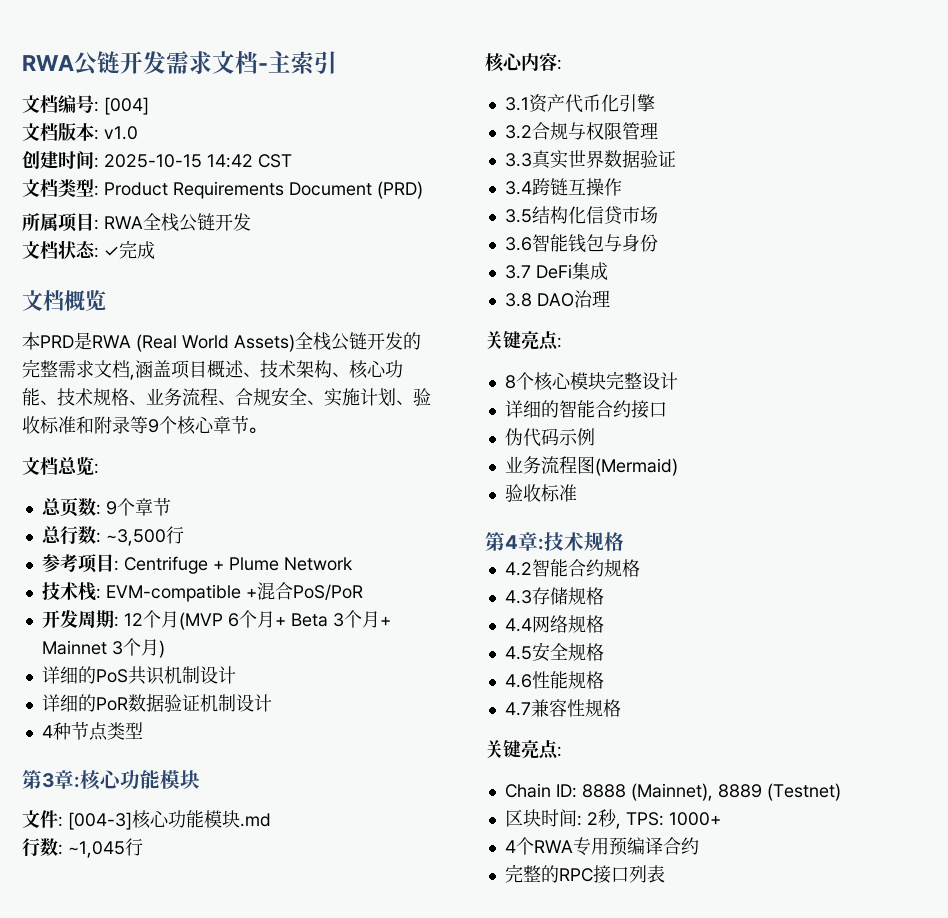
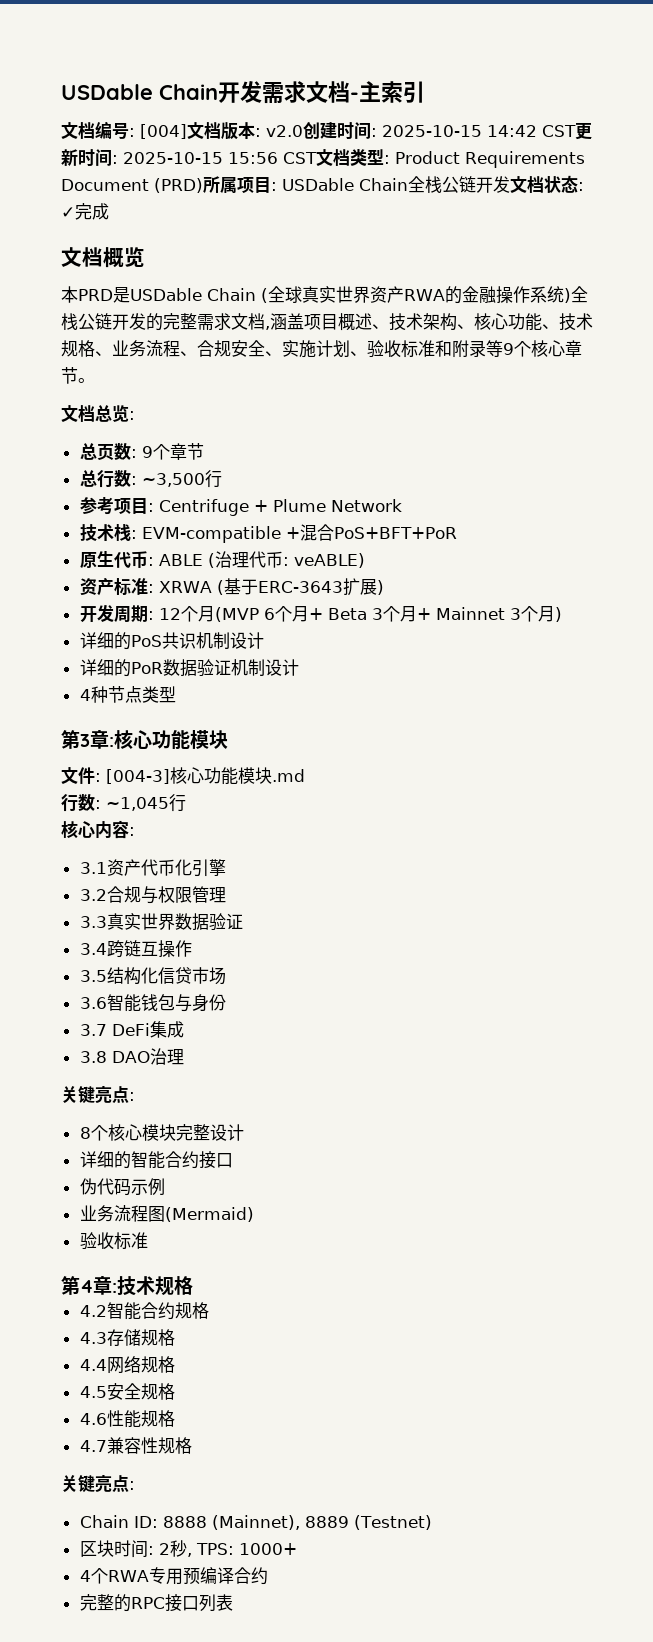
[22,51,120,76] RWA公链 -> [61,84,218,100] USDable Chain
(149, 106) // -> (187, 131) none
[104,126,138,140] v1.0 // -> [266,125,303,137] v2.0
(292, 161) // -> [575,123,592,140] [61,149,317,167] 更新时间: 2025-10-15 15:56 CST
(423, 190) // -> (203, 185) none
[104,213,251,232] RWA全栈公链开发 // -> [282,176,510,193] USDable Chain全栈公链开发
[92,334,295,352] RWA (Real World Assets) -> [130,286,571,304] USDable Chain (全球真实世界资产RWA的金融操作系统)
[292,584,363,600] PoS/PoR -> [333,527,457,539] [79,551,365,568] [79,578,384,596] PoS+BFT+PoR // 原生代币: ABLE (治理代币: veABLE) // 资产标准: XRWA (基于ERC-3643扩展)

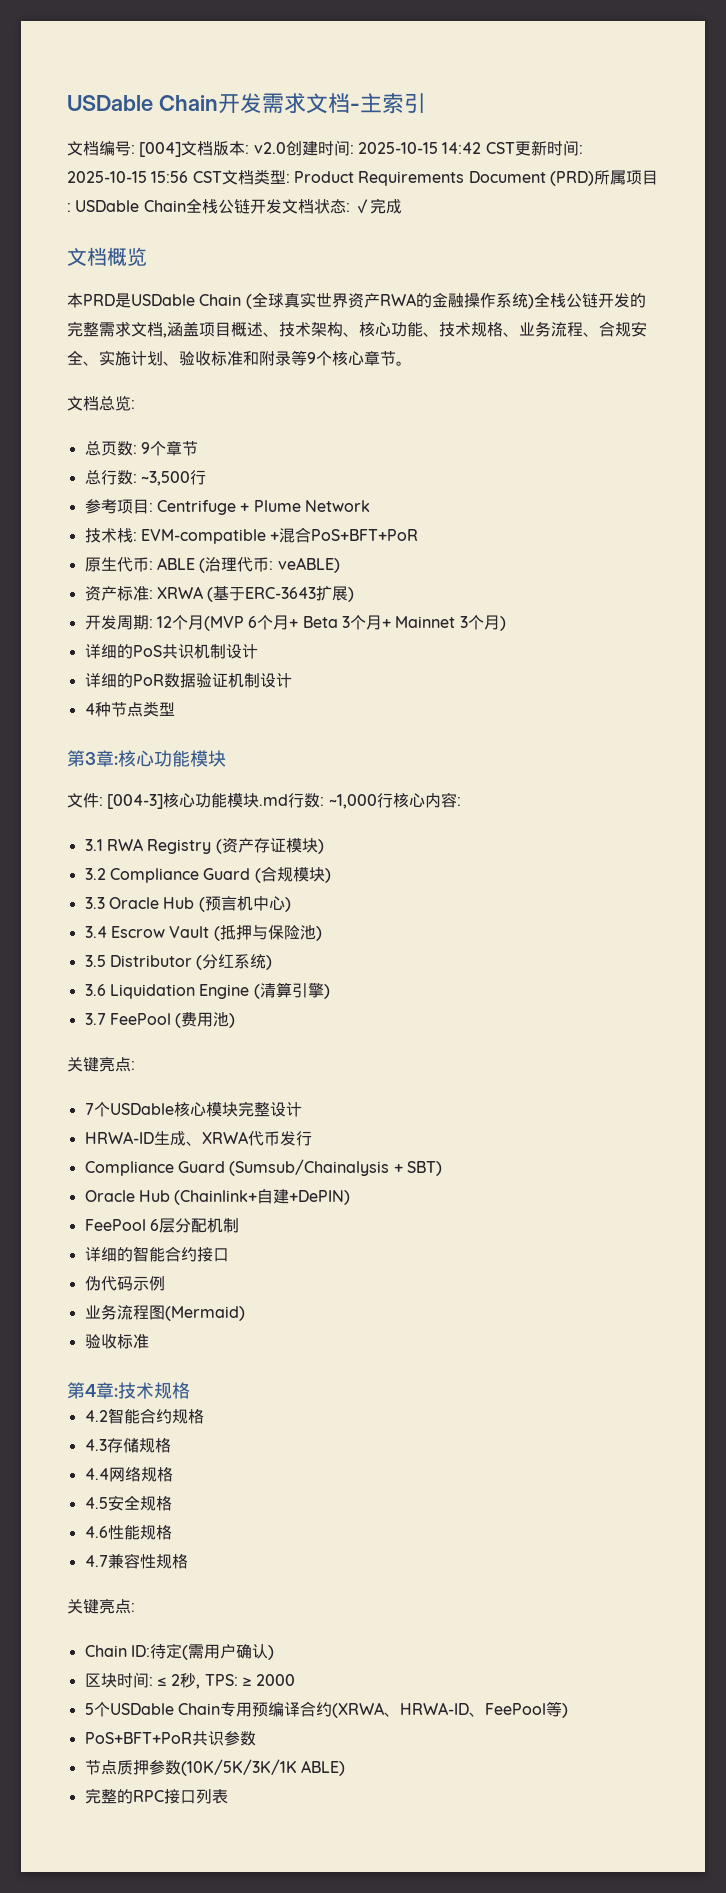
[61,794,186,812] // 行数: ~1,045行 // -> [288,793,393,809] 行数: ~1,000行
[106,859,226,877] [79,886,226,904] [79,913,243,931] [79,940,192,958] [79,967,226,985] [79,994,226,1012] [79,1021,184,1038] [79,1048,184,1065] [61,1086,135,1104] [79,1125,108,1141] 资产代币化引擎 // 3.2合规与权限管理 // 3.3真实世界数据验证 // 3.4跨链互操作 // 3.5结构化信贷市场 // 3.6智能钱包与身份 // 3.7 DeFi集成 // 3.8 DAO治理 // 关键亮点: // 8个 -> [106,838,324,854] [84,866,331,883] [84,896,291,912] [84,925,322,941] [84,954,273,970] [84,982,330,999] [84,1012,236,1028] [67,1057,135,1072] [84,1102,174,1117] RWA Registry (资产存证模块) // 3.2 Compliance Guard (合规模块) // 3.3 Oracle Hub (预言机中心) // 3.4 Escrow Vault (抵押与保险池) // 3.5 Distributor (分红系统) // 3.6 Liquidation Engine (清算引擎) // 3.7 FeePool (费用池) // 关键亮点: // 7个USDable
(244, 1132) none -> [84,1131,312,1146] [84,1159,442,1176] [84,1189,351,1205] [84,1218,239,1233] // HRWA-ID生成、XRWA代币发行 // Compliance Guard (Sumsub/Chainalysis + SBT) // Oracle Hub (Chainlink+自建+DePIN) // FeePool 6层分配机制
[162,1515,432,1530] 8888 (Mainnet), 8889 (Testnet) -> [149,1643,274,1660] 待定(需用户确认)
(154, 1550) none -> [156,1677,167,1686] ≤
[238,1543,297,1555] [79,1567,268,1585] 1000+ // 4个RWA专用预编译合约 -> [241,1674,296,1686] [84,1701,568,1718] [84,1731,256,1746] [84,1759,345,1776] ≥ 2000 // 5个USDable Chain专用预编译合约(XRWA、HRWA-ID、FeePool等) // PoS+BFT+PoR共识参数 // 节点质押参数(10K/5K/3K/1K ABLE)

